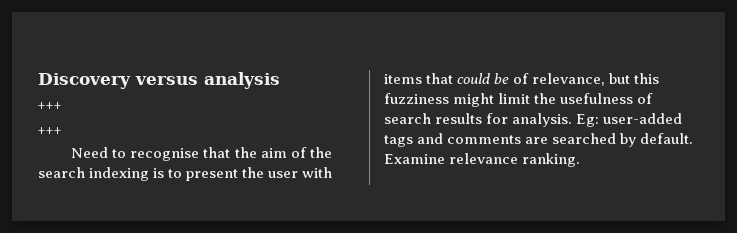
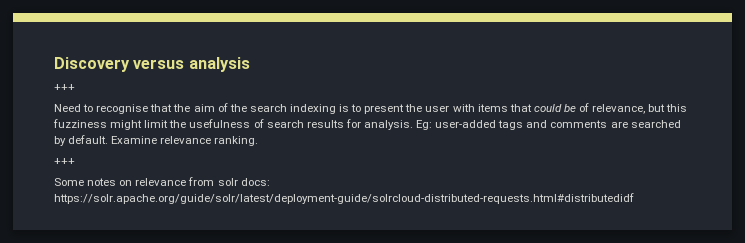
[38,127,62,135] // +++ -> (75, 87) none
(581, 160) none -> [54,158,75,165] [54,177,270,186] [54,193,634,204] // +++ // Some notes on relevance from solr docs: https://solr.apache.org/guide/solr/latest/deployment-guide/solrcloud-distributed-requests.html#distributedidf

